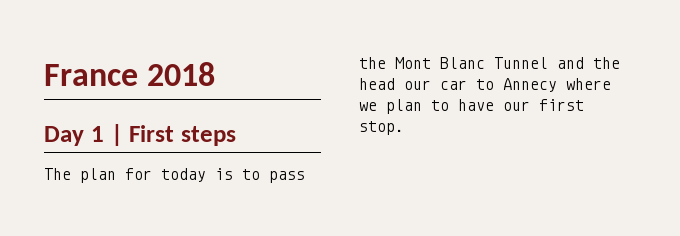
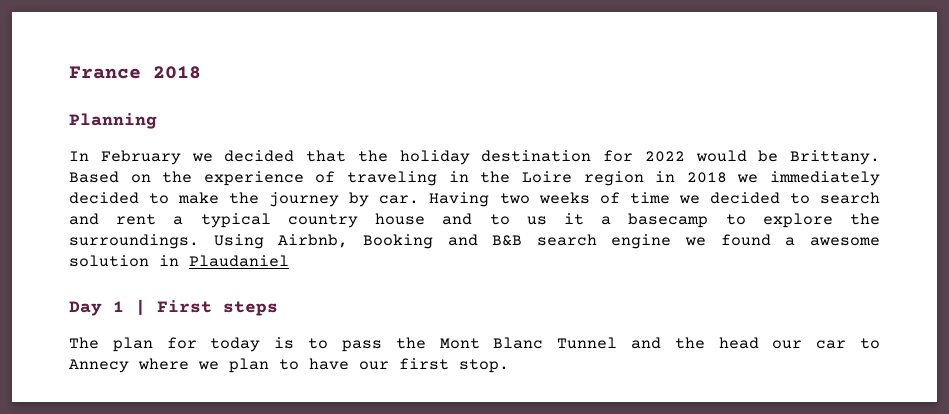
(216, 74) none -> [69,113,157,129] [69,150,880,165] [69,171,881,186] [69,192,881,207] [69,213,880,228] [69,234,880,249] [69,255,289,267] // Planning // In February we decided that the holiday destination for 2022 would be Brittany. Based on the experience of traveling in the Loire region in 2018 we immediately decided to make the journey by car. Having two weeks of time we decided to search and rent a typical country house and to us it a basecamp to explore the surroundings. Using Airbnb, Booking and B&B search engine we found a awesome solution in Plaudaniel

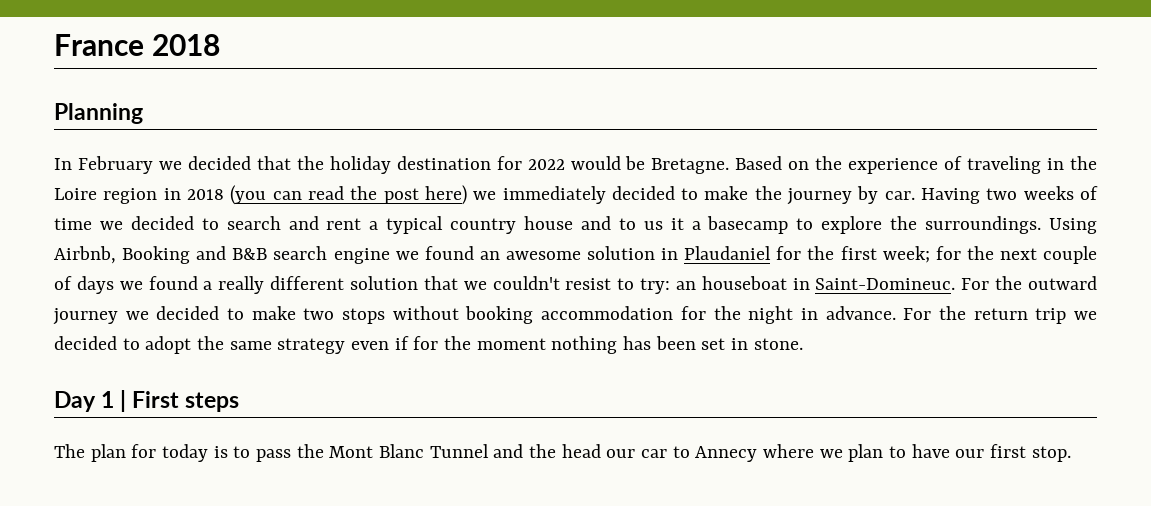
[790,150,880,165] Brittany. -> [651,158,730,174] Bretagne.
(727, 177) none -> [230,185,467,205] (you can read the post here)
[785,237,796,246] a -> [479,251,500,260] an
(289, 261) none -> [776,246,1098,264] [54,276,1098,294] [53,306,1098,325] [54,336,803,354] for the first week; for the next couple of days we found a really different solution that we couldn't resist to try: an houseboat in Saint-Domineuc. For the outward journey we decided to make two stops without booking accommodation for the night in advance. For the return trip we decided to adopt the same strategy even if for the moment nothing has been set in stone.

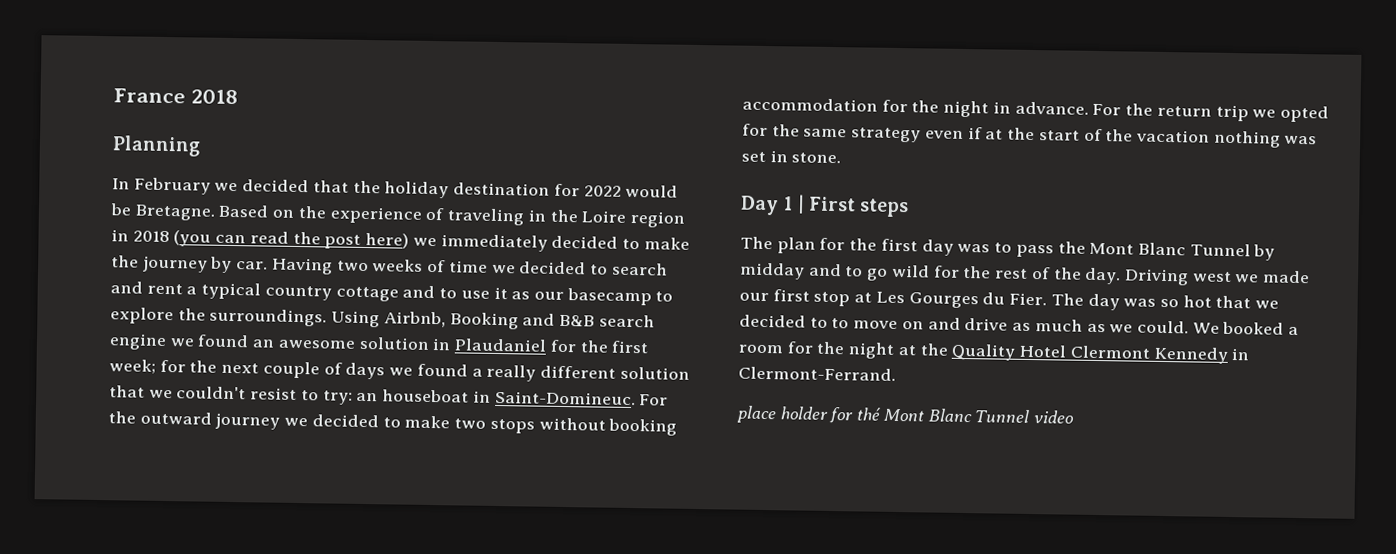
[524,216,701,230] house and to us it a -> [335,285,564,302] cottage and to use it as our
[54,336,192,354] decided to adopt -> [1279,105,1329,123] [742,123,768,137] opted for
[413,336,696,354] for the moment nothing has been -> [985,127,1318,148] at the start of the vacation nothing was
[162,444,228,462] today is -> [849,238,991,256] the first day was
[493,444,1071,462] and the head our car to Annecy where we plan to have our first stop. -> [1253,244,1276,261] [739,262,1311,286] [739,289,1280,311] [739,314,1300,336] [738,341,1250,364] [738,366,896,381] [736,405,1076,424] by midday and to go wild for the rest of the day. Driving west we made our first stop at Les Gourges du Fier. The day was so hot that we decided to to move on and drive as much as we could. We booked a room for the night at the Quality Hotel Clermont Kennedy in Clermont-Ferrand. // place holder for thé Mont Blanc Tunnel video

